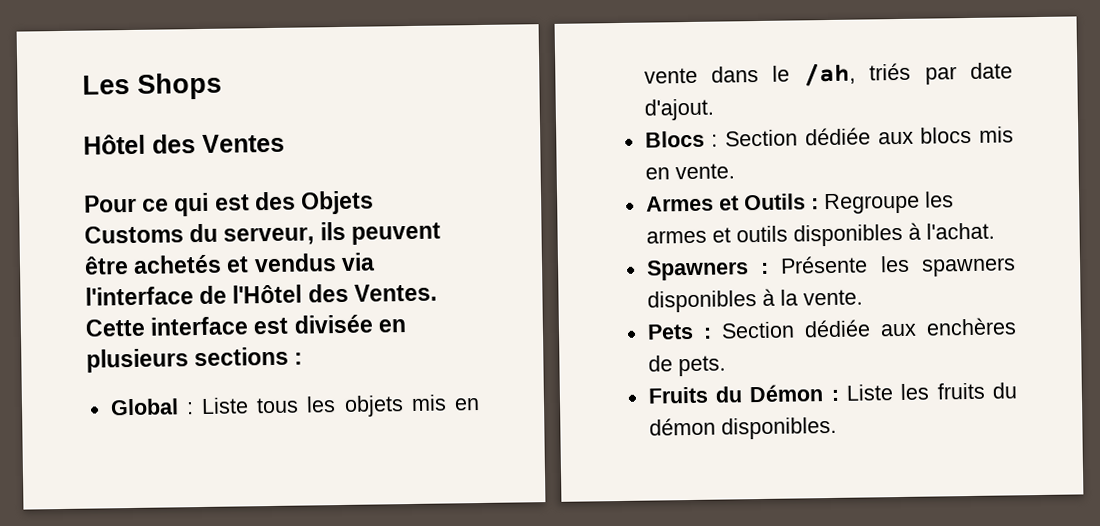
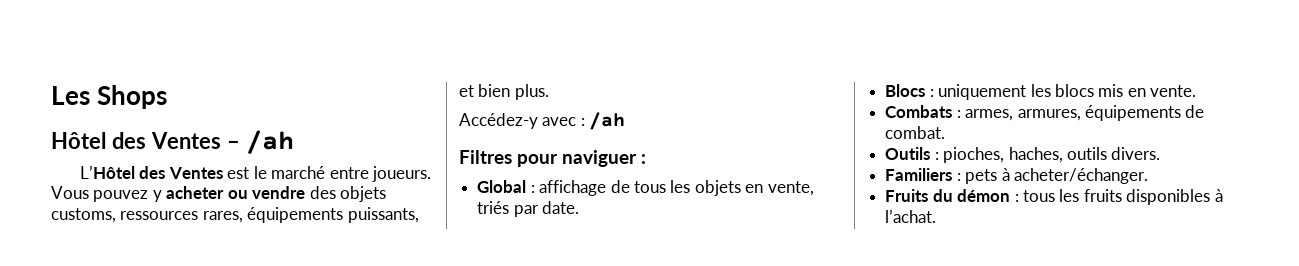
[83,190,375,217] [84,221,441,246] [84,252,375,275] [85,283,437,306] [85,314,406,337] [86,346,290,373] // Pour ce qui est des Objets Customs du serveur, ils peuvent être achetés et vendus via l'interface de l'Hôtel des Ventes. Cette interface est divisée en plusieurs sections -> [226,130,294,154] [79,165,432,182] [51,186,387,202] [51,207,419,223] [459,84,549,100] [459,112,626,130] [459,150,638,167] – /ah // L’Hôtel des Ventes est le marché entre joueurs. Vous pouvez y acheter ou vendre des objets customs, ressources rares, équipements puissants, et bien plus. // Accédez-y avec : /ah // Filtres pour naviguer
[201,397,250,414] Liste -> [539,180,630,196] affichage de
[410,394,480,412] [643,62,1013,87] [643,98,714,121] mis en vente dans le /ah, triés par date d'ajout. -> [745,181,814,196] [477,201,580,217] en vente, triés par date.
[725,127,914,147] Section dédiée aux -> [938,84,1051,100] uniquement les
[645,191,954,215] [645,222,995,247] [645,255,1016,281] [646,288,863,313] [646,317,1017,340] [647,355,726,377] [647,382,1017,404] [648,416,837,440] Armes et Outils : Regroupe les armes et outils disponibles à l'achat. // Spawners : Présente les spawners disponibles à la vente. // Pets : Section dédiée aux enchères de pets. // Fruits du Démon : Liste les fruits du démon disponibles. -> [885,105,1205,121] [885,126,946,139] [885,147,1161,163] [885,168,1148,184] [885,189,1223,205] [885,209,937,223] Combats : armes, armures, équipements de combat. // Outils : pioches, haches, outils divers. // Familiers : pets à acheter/échanger. // Fruits du démon : tous les fruits disponibles à l’achat.

